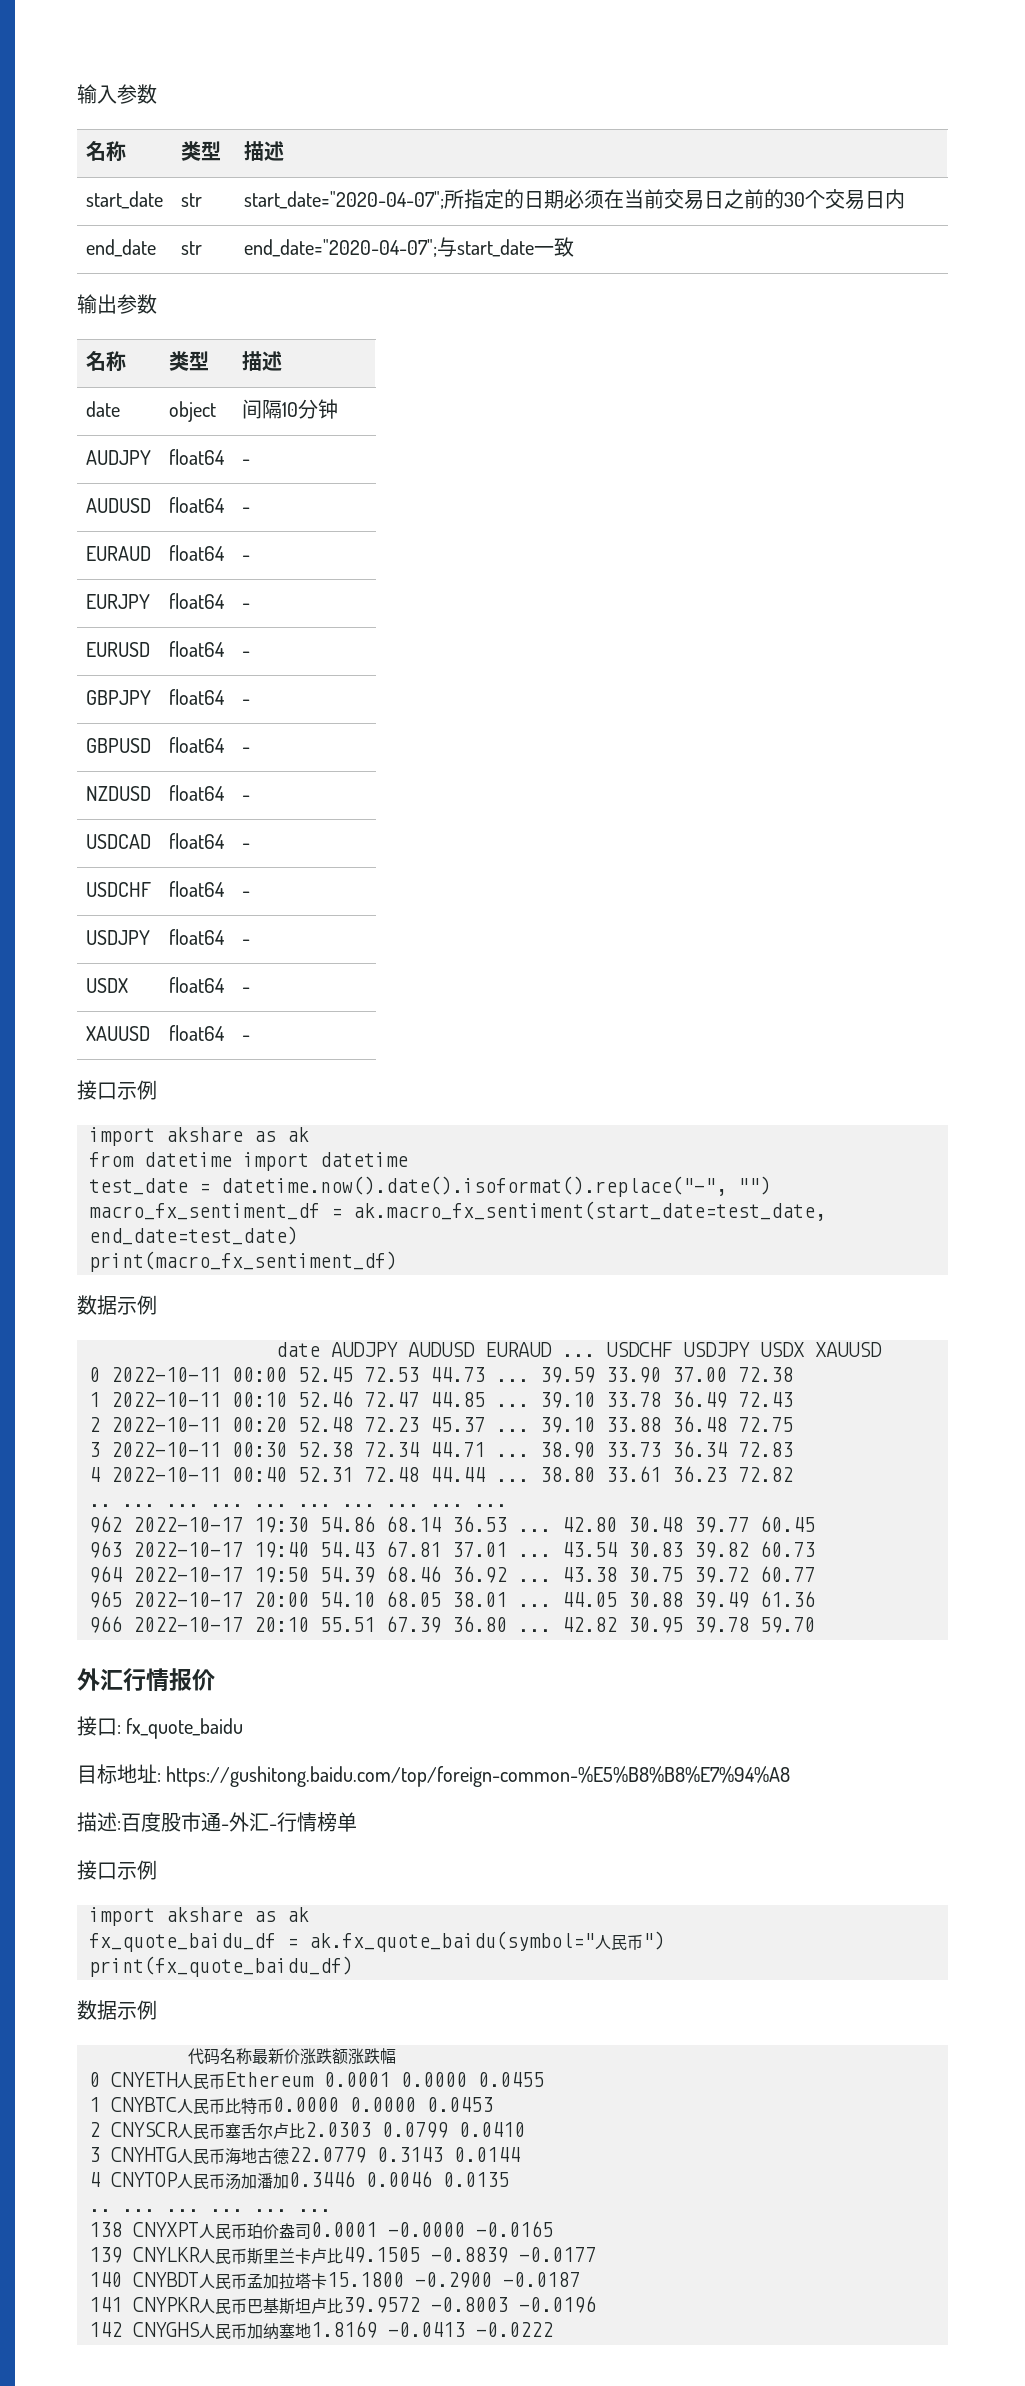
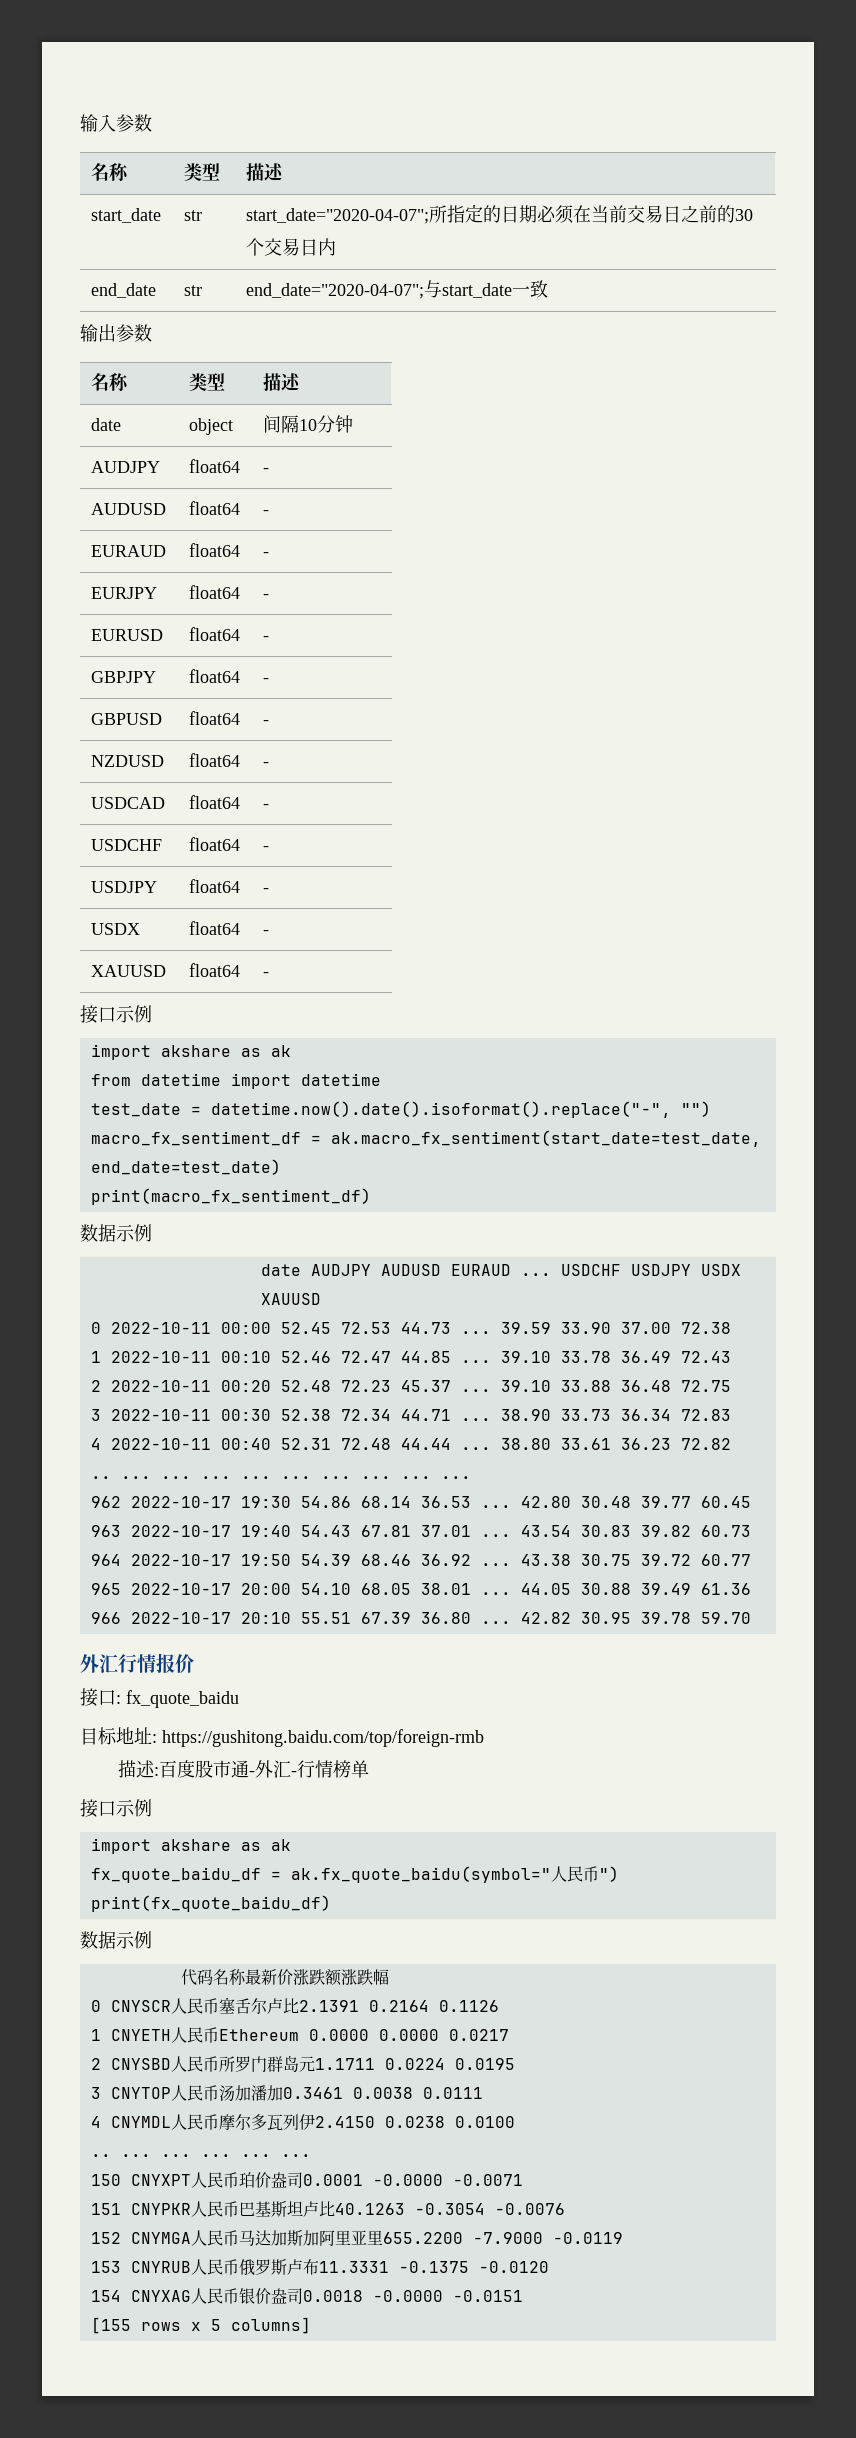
[166,1766,791,1787] https://gushitong.baidu.com/top/foreign-common-%E5%B8%B8%E7%94%A8 -> [162,1729,484,1747] https://gushitong.baidu.com/top/foreign-rmb
[111,2072,544,2090] [89,2097,493,2115] [89,2122,100,2137] CNYETH人民币Ethereum 0.0001 0.0000 0.0455 // 1 CNYBTC人民币比特币0.0000 0.0000 0.0453 // 2 -> (101, 2006) none
[305,2122,525,2138] [89,2147,520,2165] [89,2172,100,2187] 2.0303 0.0799 0.0410 // 3 CNYHTG人民币海地古德22.0779 0.3143 0.0144 // 4 -> [298,2000,499,2012] [90,2027,509,2043] [90,2056,515,2072] [90,2087,101,2099] 2.1391 0.2164 0.1126 // 1 CNYETH人民币Ethereum 0.0000 0.0000 0.0217 // 2 CNYSBD人民币所罗门群岛元1.1711 0.0224 0.0195 // 3
[289,2171,509,2187] 0.3446 0.0046 0.0135 -> [282,2087,483,2099] [90,2114,515,2131] 0.3461 0.0038 0.0111 // 4 CNYMDL人民币摩尔多瓦列伊2.4150 0.0238 0.0100
[89,2222,122,2237] 138 -> [90,2174,121,2186] 150
[476,2221,553,2237] [89,2247,596,2265] [89,2272,580,2290] [89,2297,122,2312] -0.0165 // 139 CNYLKR人民币斯里兰卡卢比49.1505 -0.8839 -0.0177 // 140 CNYBDT人民币孟加拉塔卡15.1800 -0.2900 -0.0187 // 141 -> [452,2174,523,2186] [90,2203,121,2215] -0.0071 // 151
[343,2296,596,2313] [89,2321,553,2340] 39.9572 -0.8003 -0.0196 // 142 CNYGHS人民币加纳塞地1.8169 -0.0413 -0.0222 -> [334,2203,565,2215] [90,2230,623,2246] [90,2259,549,2276] [90,2288,523,2304] [90,2317,311,2334] 40.1263 -0.3054 -0.0076 // 152 CNYMGA人民币马达加斯加阿里亚里655.2200 -7.9000 -0.0119 // 153 CNYRUB人民币俄罗斯卢布11.3331 -0.1375 -0.0120 // 154 CNYXAG人民币银价盎司0.0018 -0.0000 -0.0151 // [155 rows x 5 columns]

